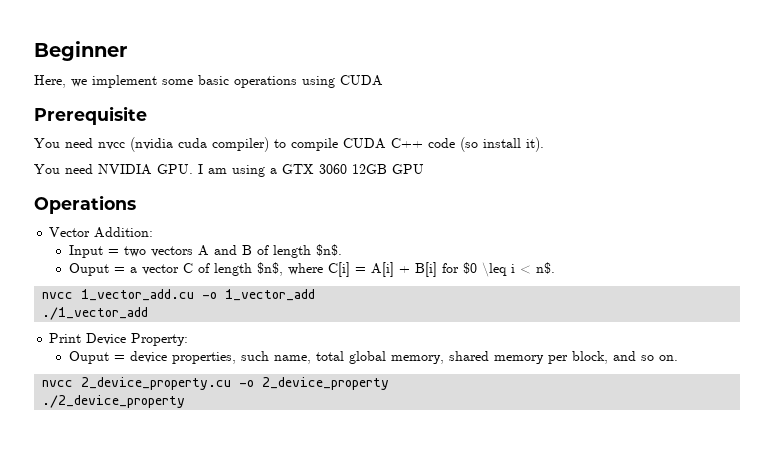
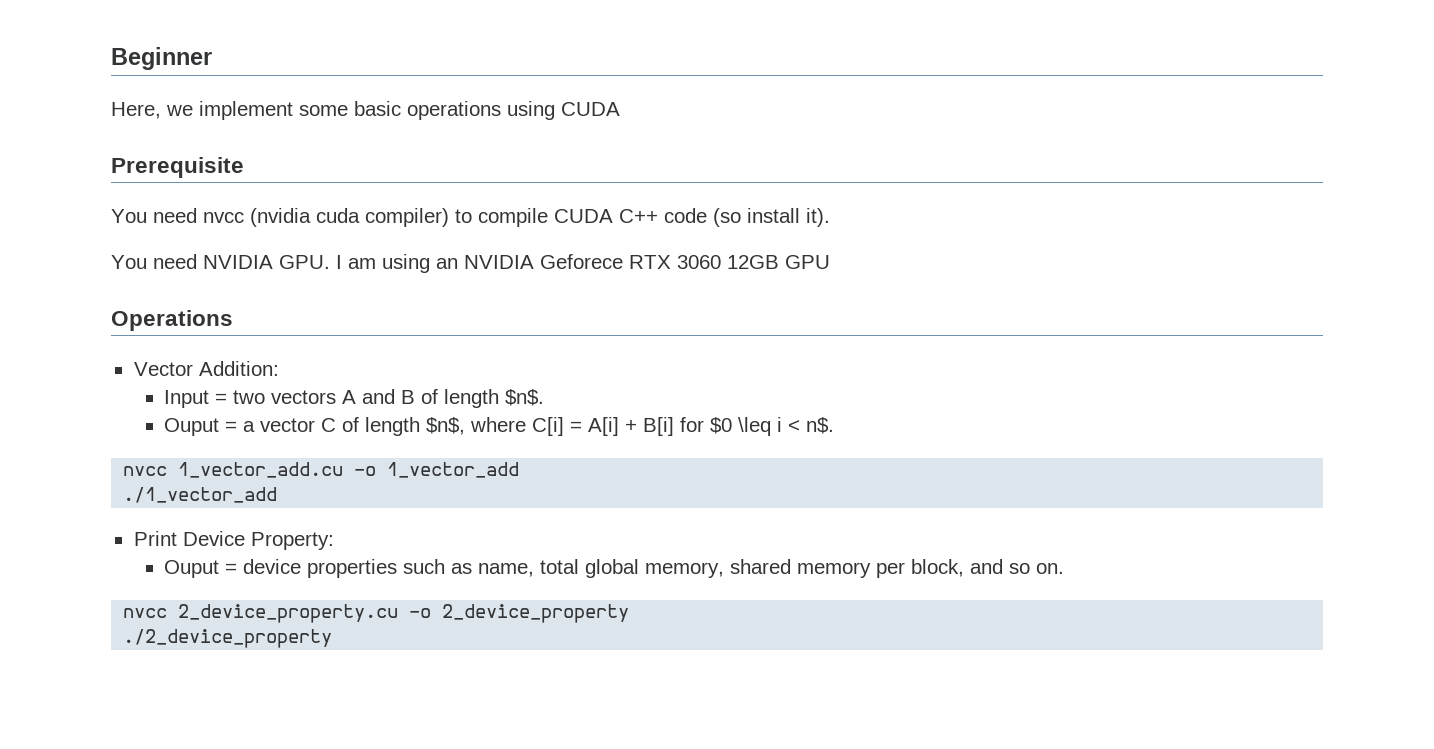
[270,164,314,174] a GTX -> [436,254,671,269] an NVIDIA Geforece RTX
[171,351,269,364] properties, such -> [307,559,473,578] properties such as

